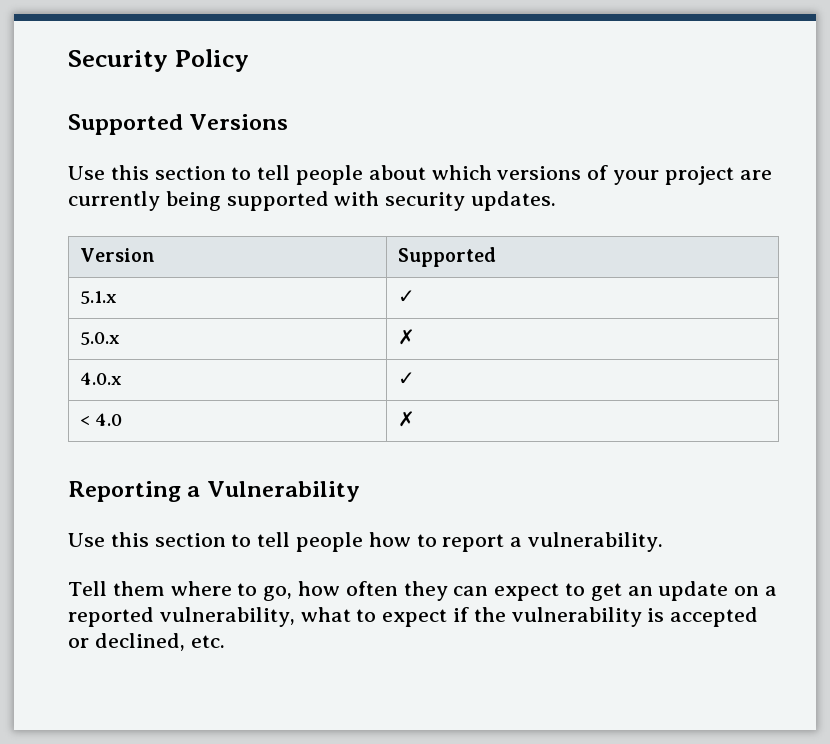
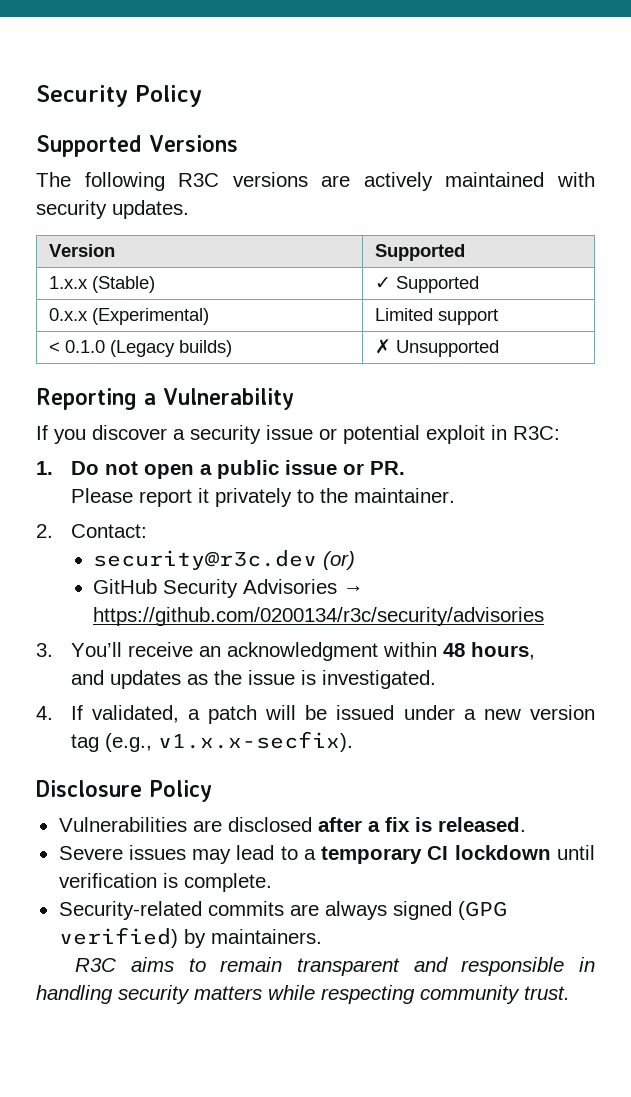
[68,165,772,185] [68,191,329,211] Use this section to tell people about which versions of your project are currently being supported -> [36,172,545,191] The following R3C versions are actively maintained
[80,291,118,304] [398,290,416,303] [80,332,121,345] [398,329,416,345] [80,372,123,385] [398,372,416,385] [80,413,123,426] [398,411,416,427] [68,481,360,502] [68,532,664,552] [68,581,778,601] [68,607,759,627] [68,633,225,651] 5.1.x | ✓ // 5.0.x | ✗ // 4.0.x | ✓ // < 4.0 | ✗ // Reporting a Vulnerability // Use this section to tell people how to report a vulnerability. // Tell them where to go, how often they can expect to get an update on a reported vulnerability, what to expect if the vulnerability is accepted or declined, etc. -> [48,276,155,293] [374,276,479,293] [48,308,209,325] [374,308,498,325] [48,340,232,357] [374,339,499,357] [36,388,294,410] [36,425,560,444] [36,460,405,479] [70,488,455,507] [36,524,147,538] [93,550,356,570] [93,579,365,598] [93,607,545,626] [36,642,535,661] [70,670,436,689] [36,705,595,724] [70,731,353,752] [36,780,212,802] [58,817,526,832] [58,845,596,864] [58,873,272,892] [58,901,507,920] [58,927,322,948] [75,957,595,976] [36,985,570,1004] 1.x.x (Stable) | ✓ Supported // 0.x.x (Experimental) | Limited support // < 0.1.0 (Legacy builds) | ✗ Unsupported // Reporting a Vulnerability // If you discover a security issue or potential exploit in R3C: // 1. Do not open a public issue or PR. // Please report it privately to the maintainer. // 2. Contact: // security@r3c.dev (or) // GitHub Security Advisories → https://github.com/0200134/r3c/security/advisories // 3. You’ll receive an acknowledgment within 48 hours, // and updates as the issue is investigated. // 4. If validated, a patch will be issued under a new version tag (e.g., v1.x.x-secfix). // Disclosure Policy // Vulnerabilities are disclosed after a fix is released. // Severe issues may lead to a temporary CI lockdown until verification is complete. // Security-related commits are always signed (GPG verified) by maintainers. // R3C aims to remain transparent and responsible in handling security matters while respecting community trust.

